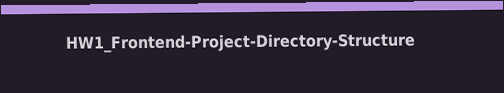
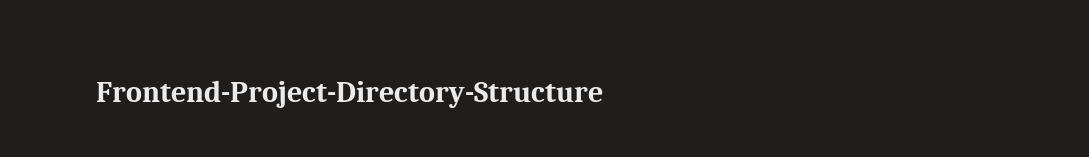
[65,32,416,53] HW1_Frontend-Project-Directory-Structure -> [96,80,603,108] Frontend-Project-Directory-Structure

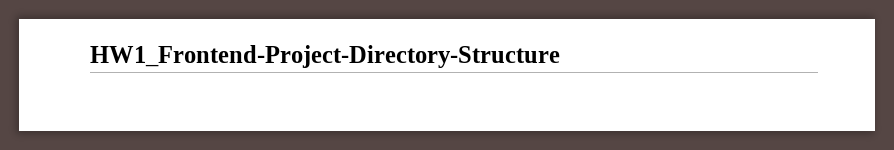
[96,80,603,108] Frontend-Project-Directory-Structure -> [90,45,560,68] HW1_Frontend-Project-Directory-Structure

